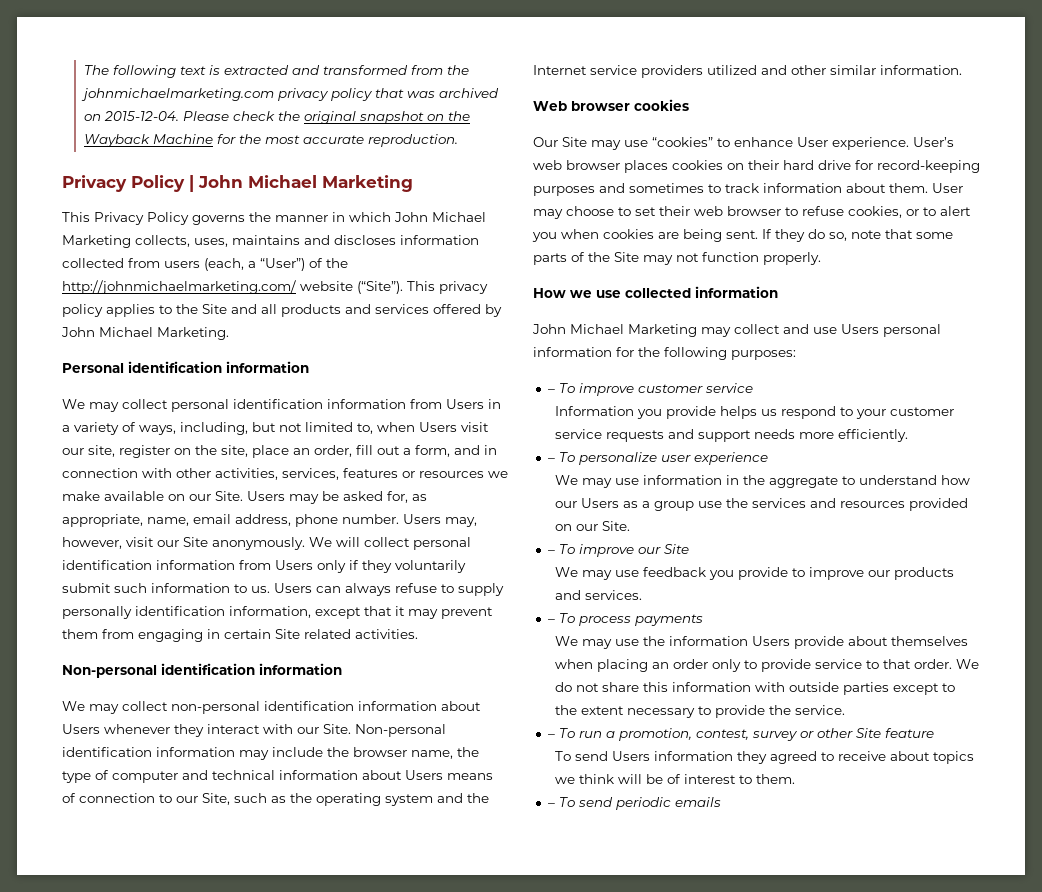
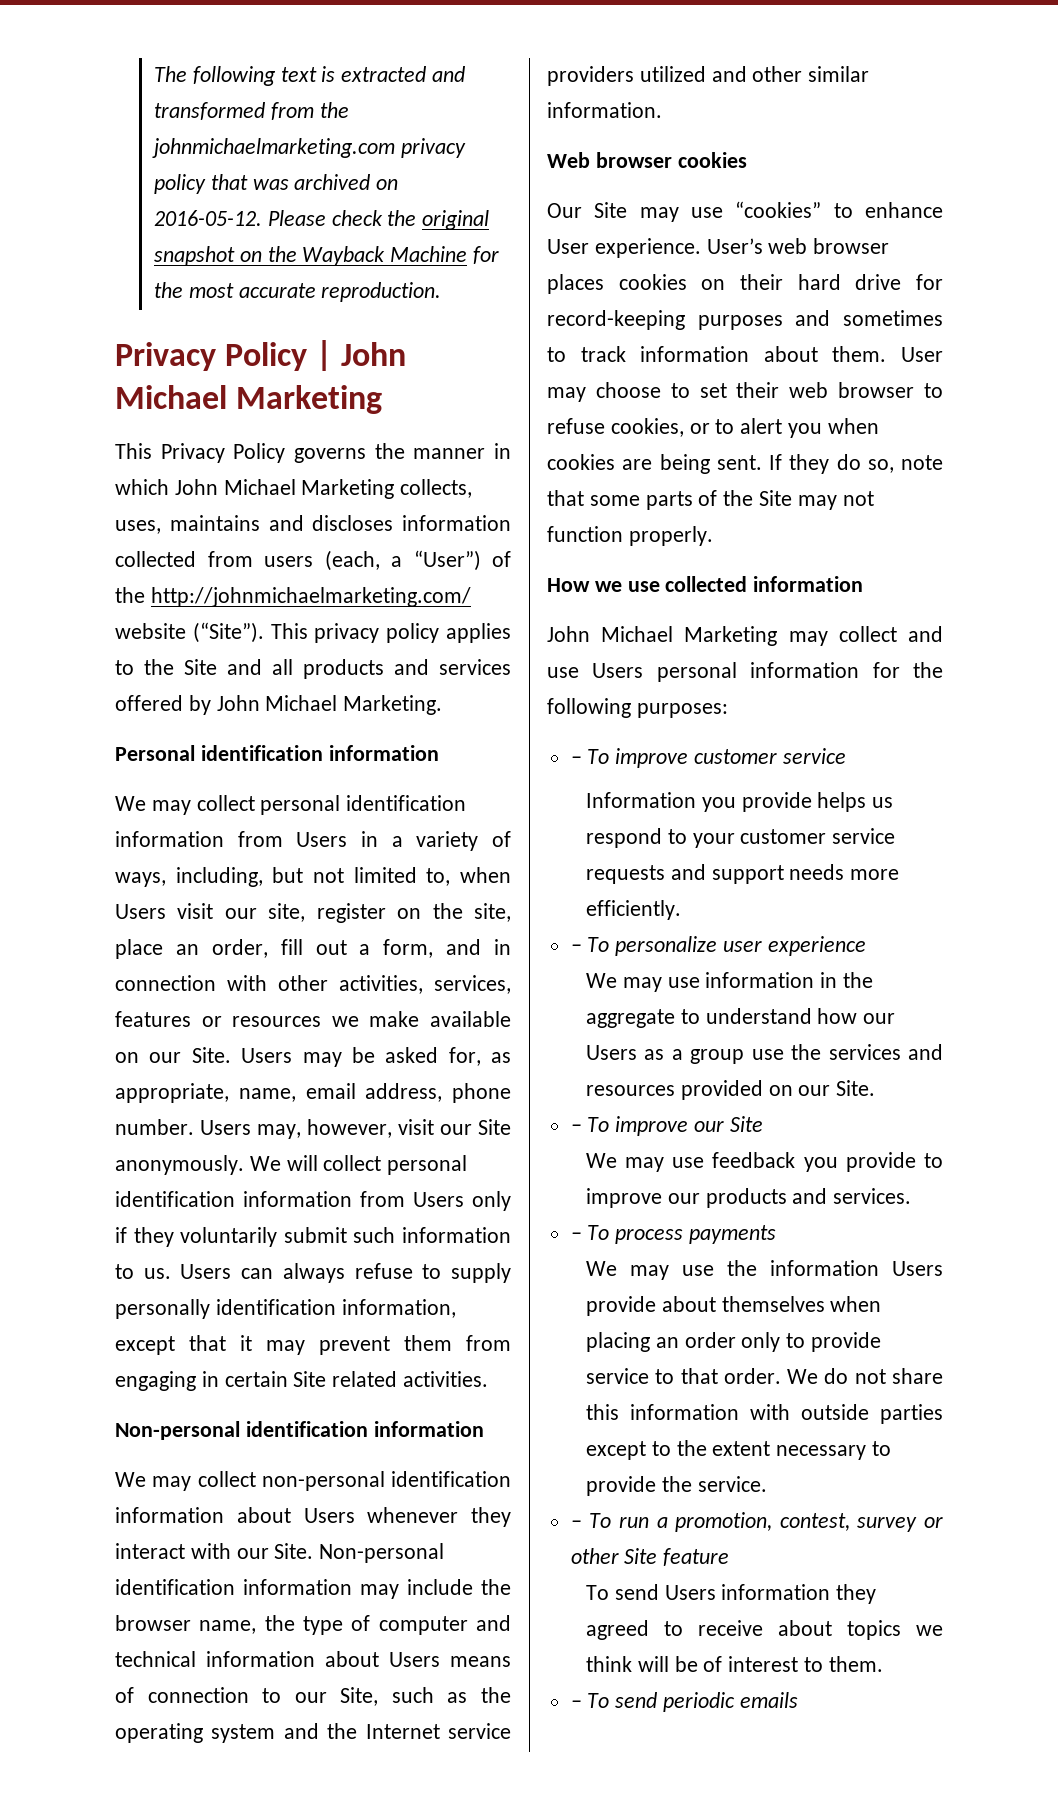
[103,111,179,121] 2015-12-04. -> [153,210,262,226] 2016-05-12.

